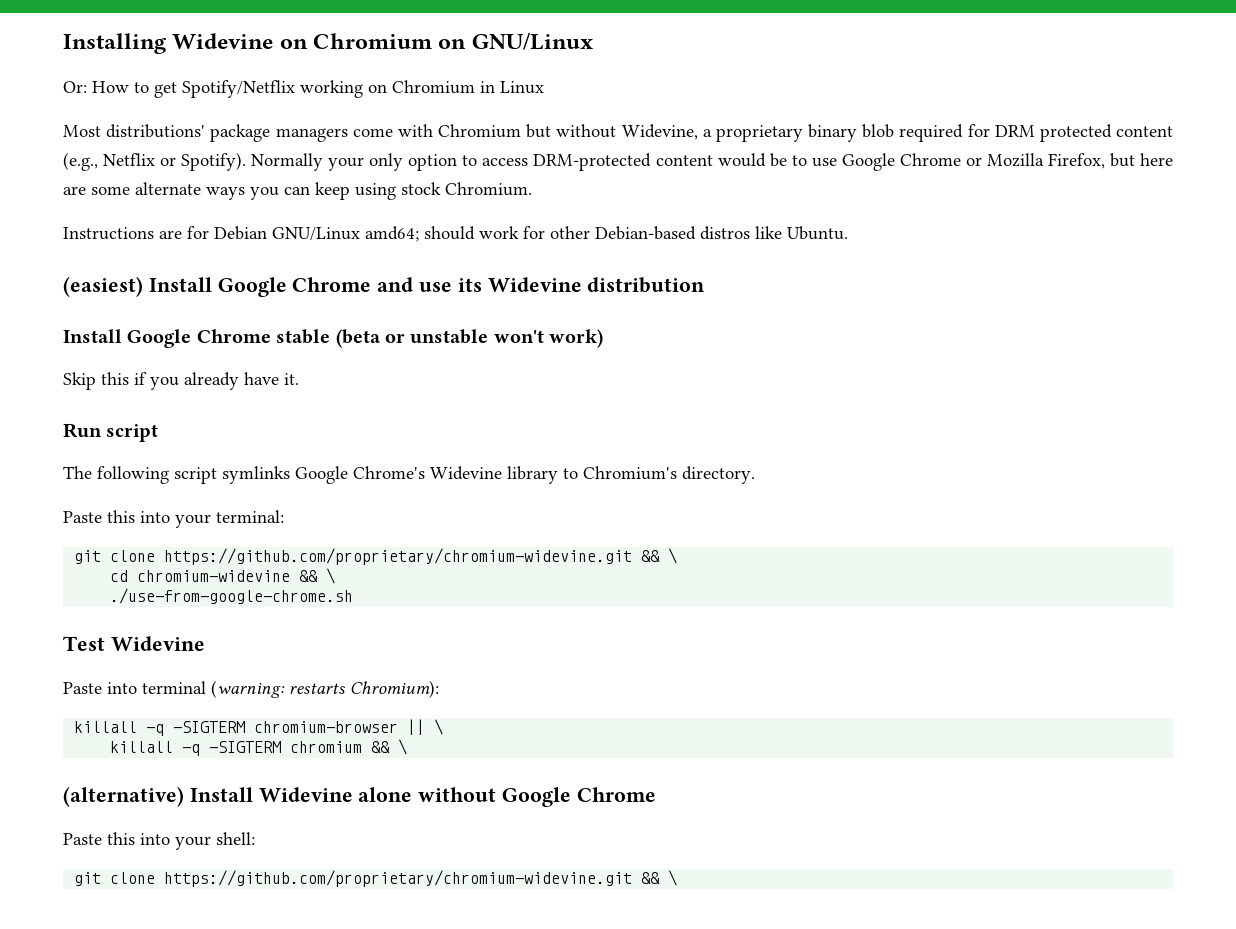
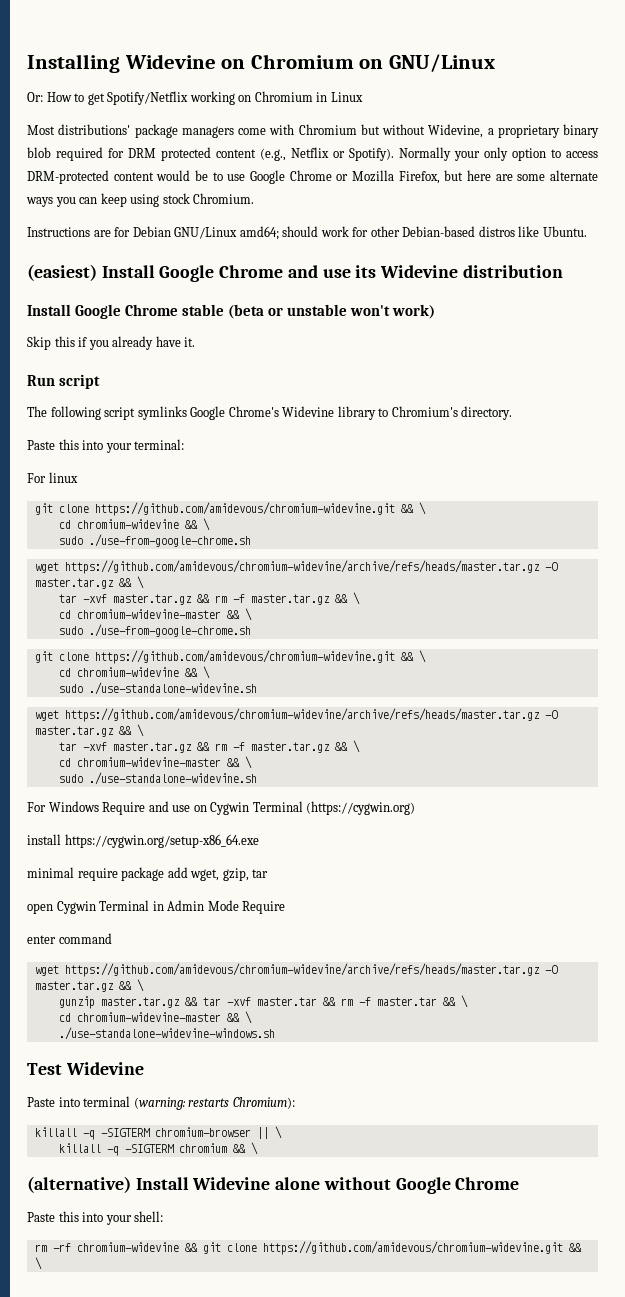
[74,548,678,565] [110,568,336,584] [110,588,354,604] // git clone https://github.com/proprietary/chromium-widevine.git && \ // cd chromium-widevine && \ // ./use-from-google-chrome.sh -> [27,472,78,483] [34,502,426,516] [58,518,210,531] [58,534,251,547] [34,560,558,574] [34,576,144,589] [58,592,360,605] [58,608,252,621] [58,624,251,637] [34,650,426,664] [58,666,210,679] [58,682,257,695] [34,708,558,722] [34,724,144,737] [58,740,360,753] [58,756,252,769] [58,772,257,785] [27,801,416,815] [27,834,259,848] [27,867,269,881] [27,900,286,914] [27,933,112,944] [34,963,558,977] [34,979,144,992] [58,995,468,1009] [58,1011,252,1024] [58,1027,275,1040] // For linux // git clone https://github.com/amidevous/chromium-widevine.git && \ // cd chromium-widevine && \ // sudo ./use-from-google-chrome.sh // wget https://github.com/amidevous/chromium-widevine/archive/refs/heads/master.tar.gz -O master.tar.gz && \ // tar -xvf master.tar.gz && rm -f master.tar.gz && \ // cd chromium-widevine-master && \ // sudo ./use-from-google-chrome.sh // git clone https://github.com/amidevous/chromium-widevine.git && \ // cd chromium-widevine && \ // sudo ./use-standalone-widevine.sh // wget https://github.com/amidevous/chromium-widevine/archive/refs/heads/master.tar.gz -O master.tar.gz && \ // tar -xvf master.tar.gz && rm -f master.tar.gz && \ // cd chromium-widevine-master && \ // sudo ./use-standalone-widevine.sh // For Windows Require and use on Cygwin Terminal (https://cygwin.org) // install https://cygwin.org/setup-x86_64.exe // minimal require package add wget, gzip, tar // open Cygwin Terminal in Admin Mode Require // enter command // wget https://github.com/amidevous/chromium-widevine/archive/refs/heads/master.tar.gz -O master.tar.gz && \ // gunzip master.tar.gz && tar -xvf master.tar && rm -f master.tar && \ // cd chromium-widevine-master && \ // ./use-standalone-widevine-windows.sh
[74,870,633,887] git clone https://github.com/proprietary/chromium-widevine.git -> [34,1241,563,1255] rm -rf chromium-widevine && git clone https://github.com/amidevous/chromium-widevine.git

